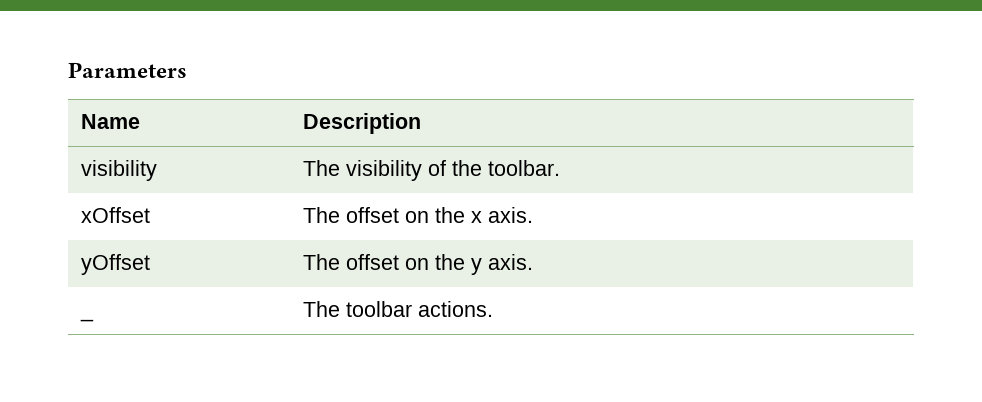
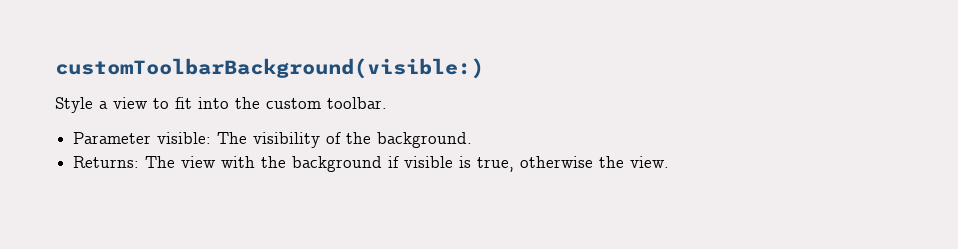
[68,62,187,78] [81,114,141,129] [303,113,422,134] [81,160,158,181] [303,160,561,181] [81,207,151,223] [303,207,534,223] [81,254,151,275] [303,254,534,275] [80,317,95,322] [303,301,494,317] Parameters // Name | Description // visibility | The visibility of the toolbar. // xOffset | The offset on the x axis. // yOffset | The offset on the y axis. // _ | The toolbar actions. -> [55,58,484,79] [55,97,387,113] [73,132,473,148] [73,156,670,172] customToolbarBackground(visible:) // Style a view to fit into the custom toolbar. // Parameter visible: The visibility of the background. // Returns: The view with the background if visible is true, otherwise the view.

